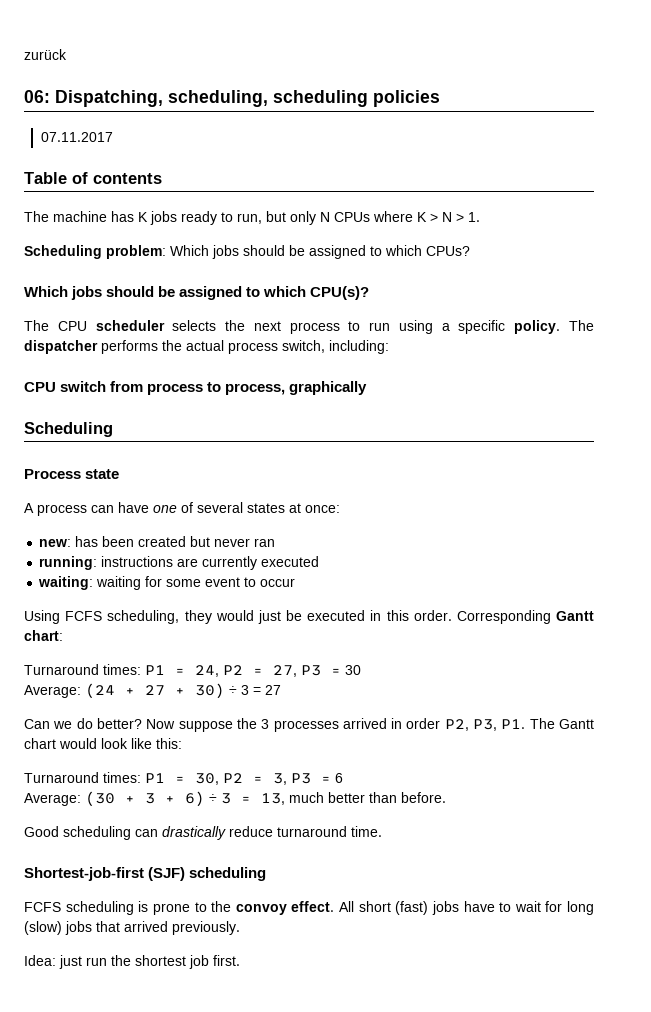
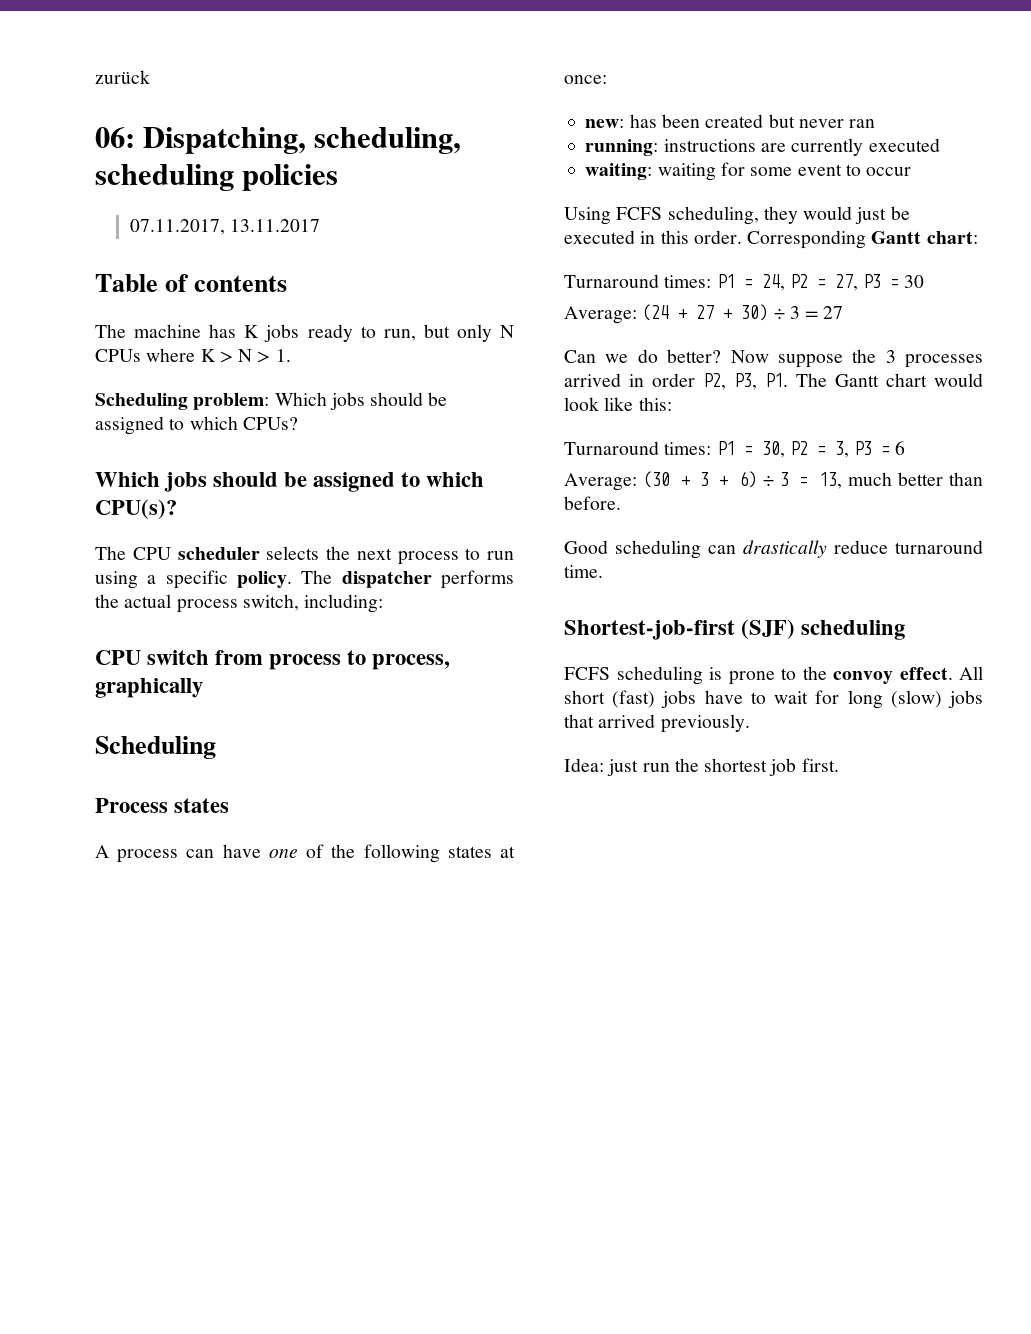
[40,132,113,142] 07.11.2017 -> [130,219,321,235] 07.11.2017, 13.11.2017
[85,469,120,479] state -> [174,798,230,813] states
[197,502,243,513] several -> [331,844,440,863] the following

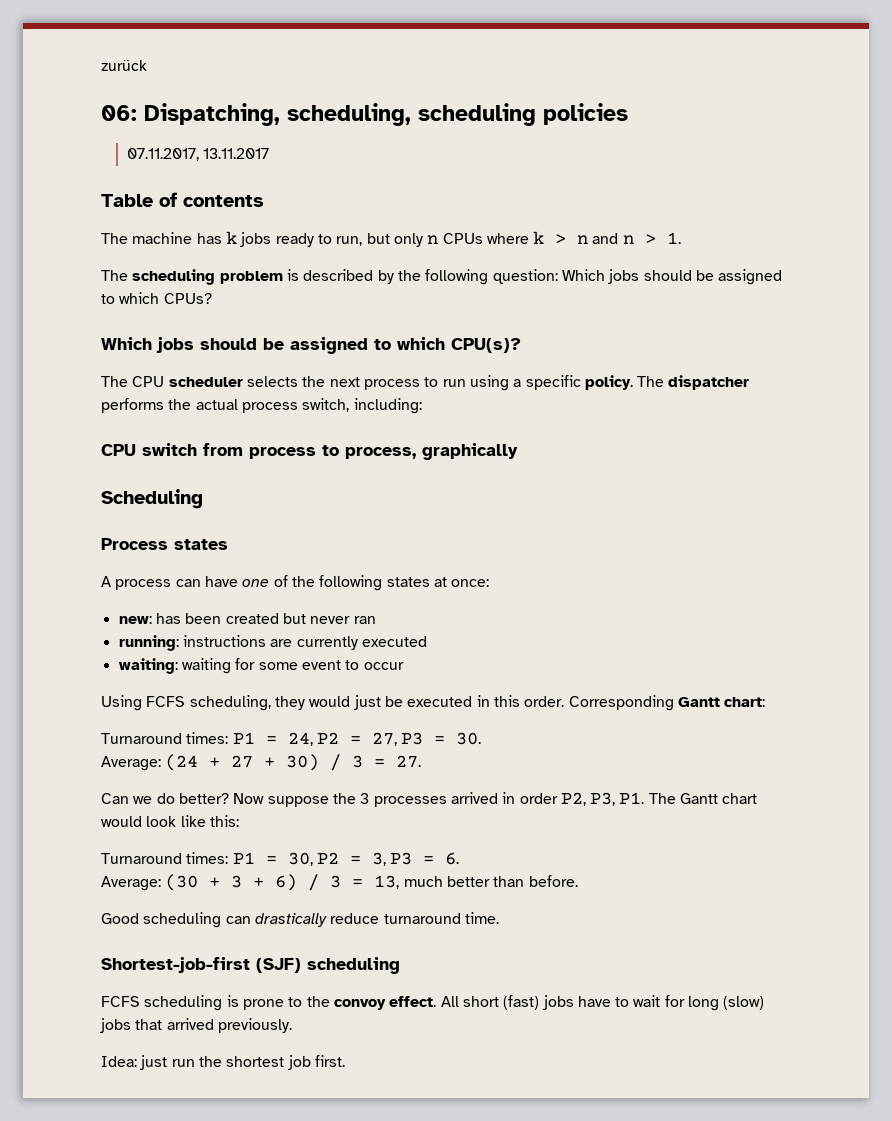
[244,325,260,338] K -> [225,231,237,244] k
[500,325,515,338] N -> [427,235,439,244] n
[200,349,291,363] [95,393,270,410] K > N > 1. // Scheduling problem: -> [533,231,681,244] [101,269,558,285] k > n and n > 1. // The scheduling problem is described by the following question:
[904,275,925,288] 30 -> [456,732,482,745] 30.
[773,306,844,319] ÷ 3 = 27 -> [330,754,422,771] / 3 = 27.
[895,441,906,455] 6 -> [445,852,460,865] 6.
[762,475,774,486] ÷ -> [308,874,320,891] /

